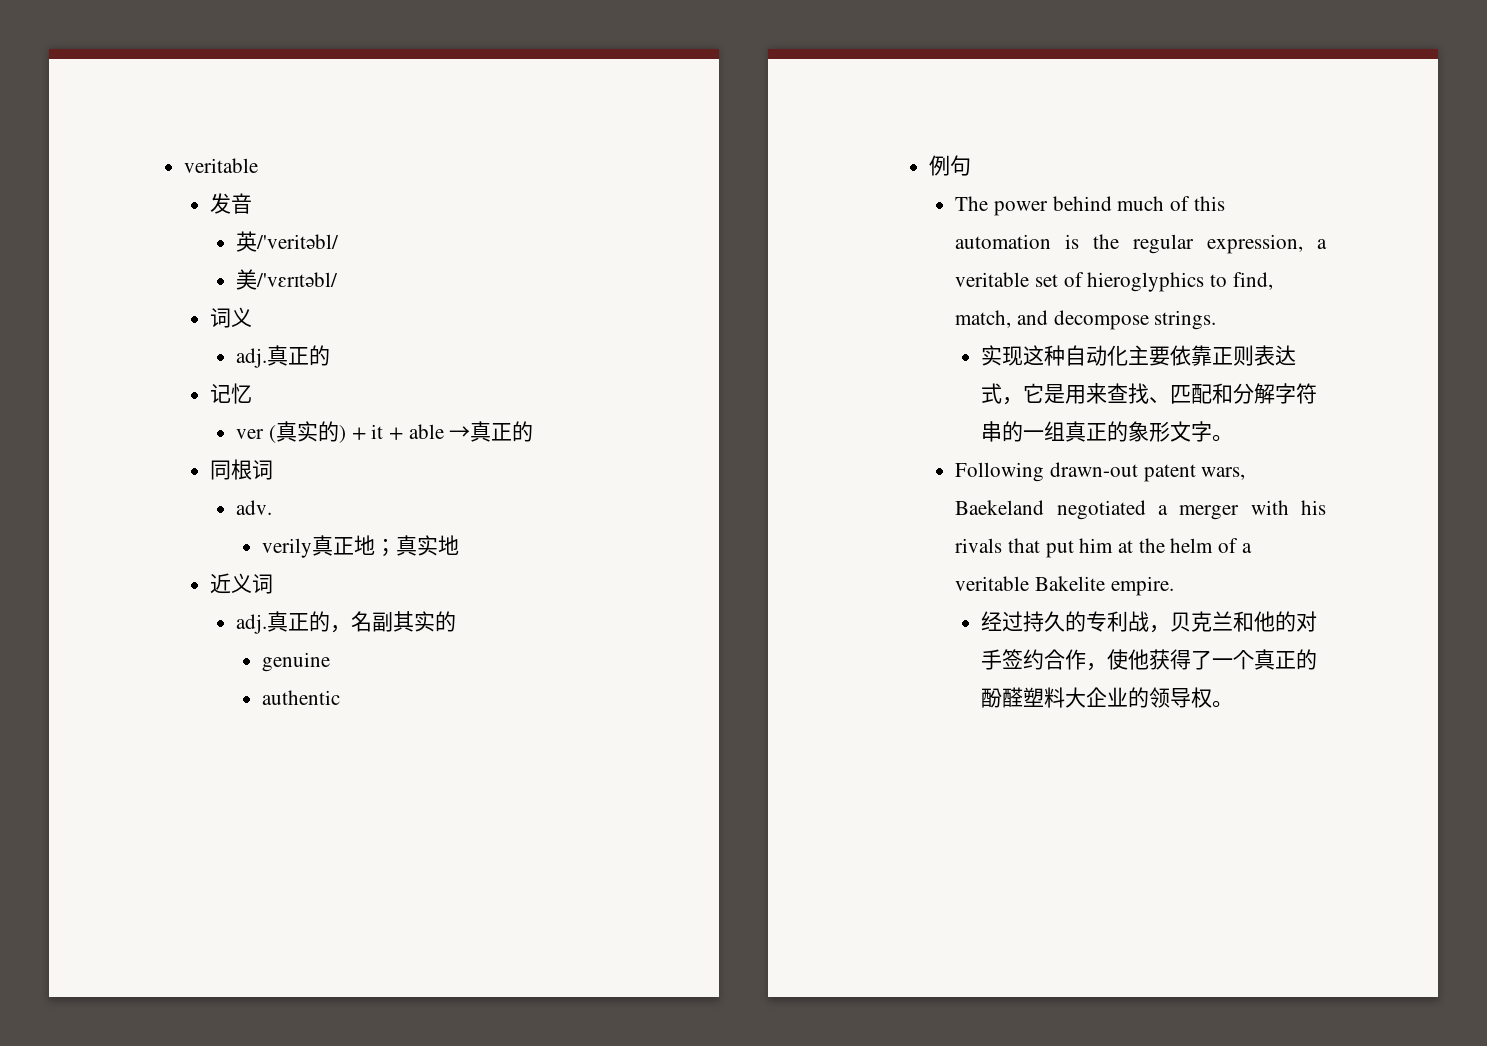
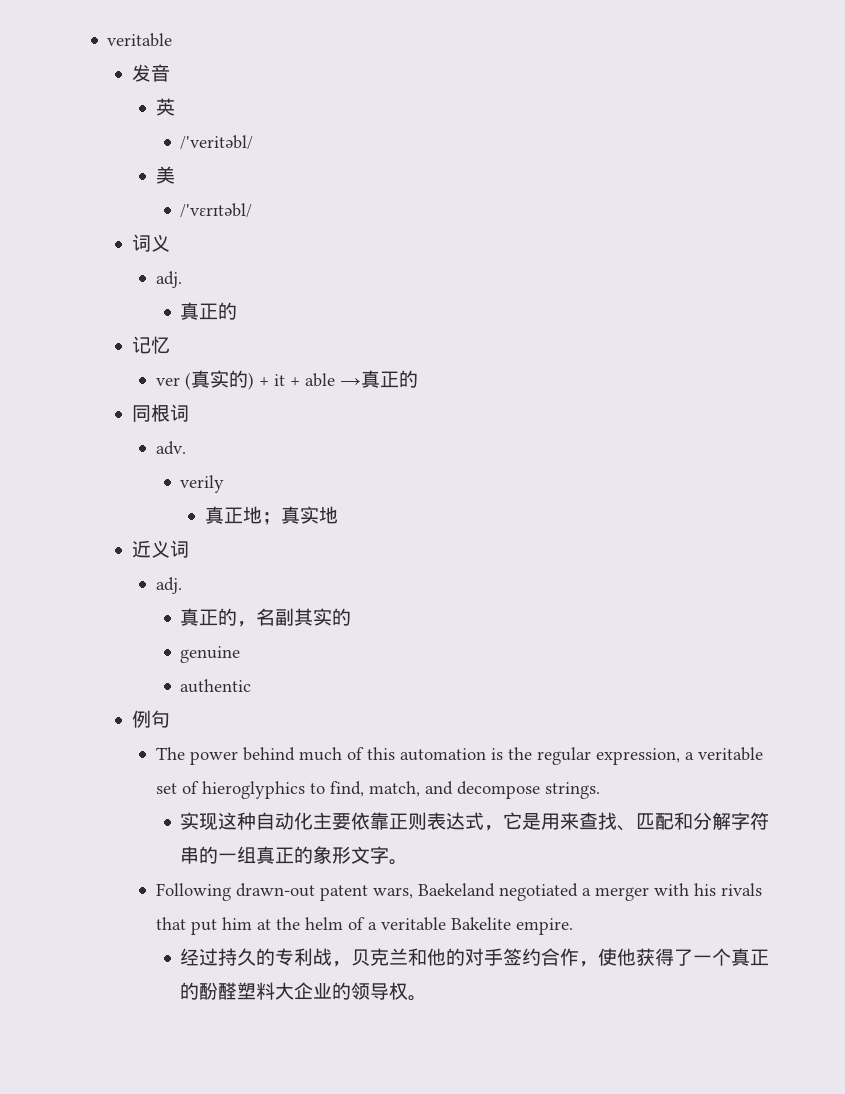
(258, 241) none -> (176, 107) //
(258, 279) none -> (176, 175) //
(268, 358) none -> (183, 279) //
(313, 548) none -> (225, 484) //
(268, 624) none -> (183, 585) //

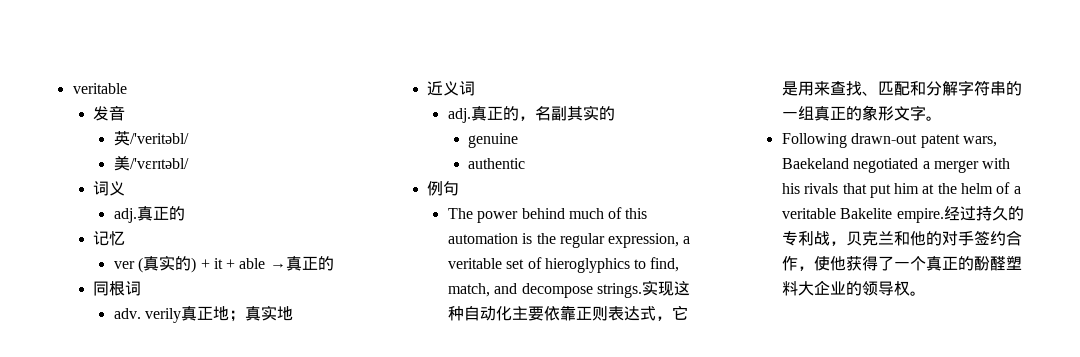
(176, 107) // -> (130, 138) none
(176, 175) // -> (130, 163) none
(183, 279) // -> (137, 215) none
(187, 448) // -> (141, 313) none
(225, 484) // -> (182, 315) none
(183, 585) // -> (471, 115) none
(601, 790) // -> (642, 290) none
(574, 926) // -> (944, 215) none

